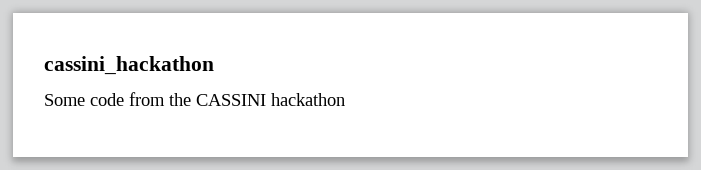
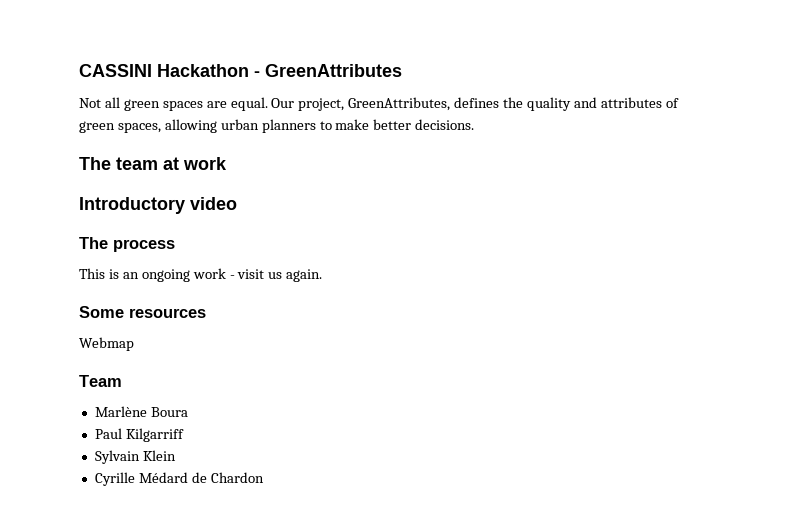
[44,56,214,75] [44,92,345,106] cassini_hackathon // Some code from the CASSINI hackathon -> [79,64,402,77] [79,97,679,111] [79,119,475,133] [79,157,227,170] [79,197,237,214] [79,237,175,252] [79,268,323,282] [79,306,206,318] [79,337,134,351] [79,375,122,387] [94,406,188,417] [94,428,184,442] [94,450,176,464] [94,472,264,486] CASSINI Hackathon - GreenAttributes // Not all green spaces are equal. Our project, GreenAttributes, defines the quality and attributes of green spaces, allowing urban planners to make better decisions. // The team at work // Introductory video // The process // This is an ongoing work - visit us again. // Some resources // Webmap // Team // Marlène Boura // Paul Kilgarriff // Sylvain Klein // Cyrille Médard de Chardon

